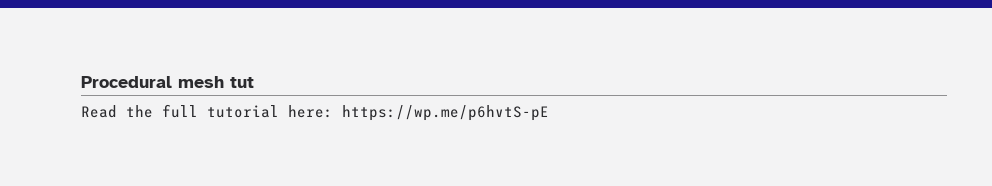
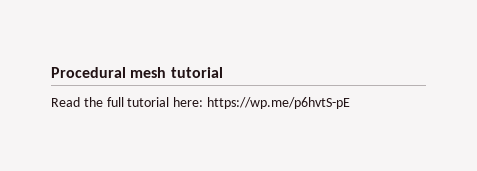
[230,77,254,88] tut -> [170,67,223,78] tutorial

